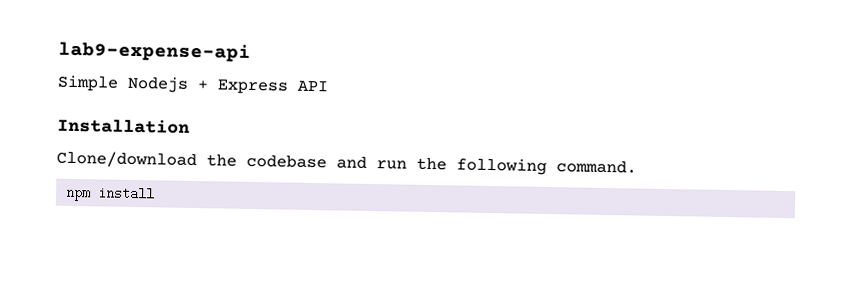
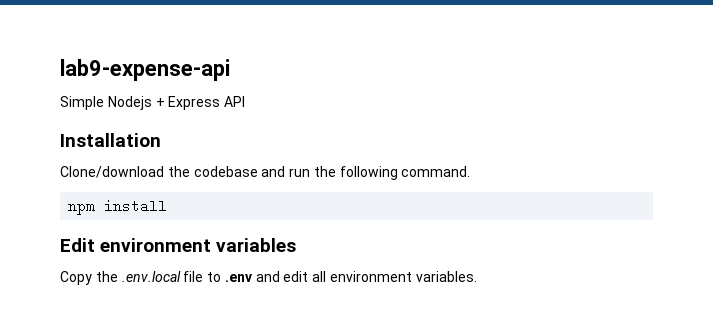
(156, 193) none -> [60,238,297,252] [60,271,477,285] // Edit environment variables // Copy the .env.local file to .env and edit all environment variables.

